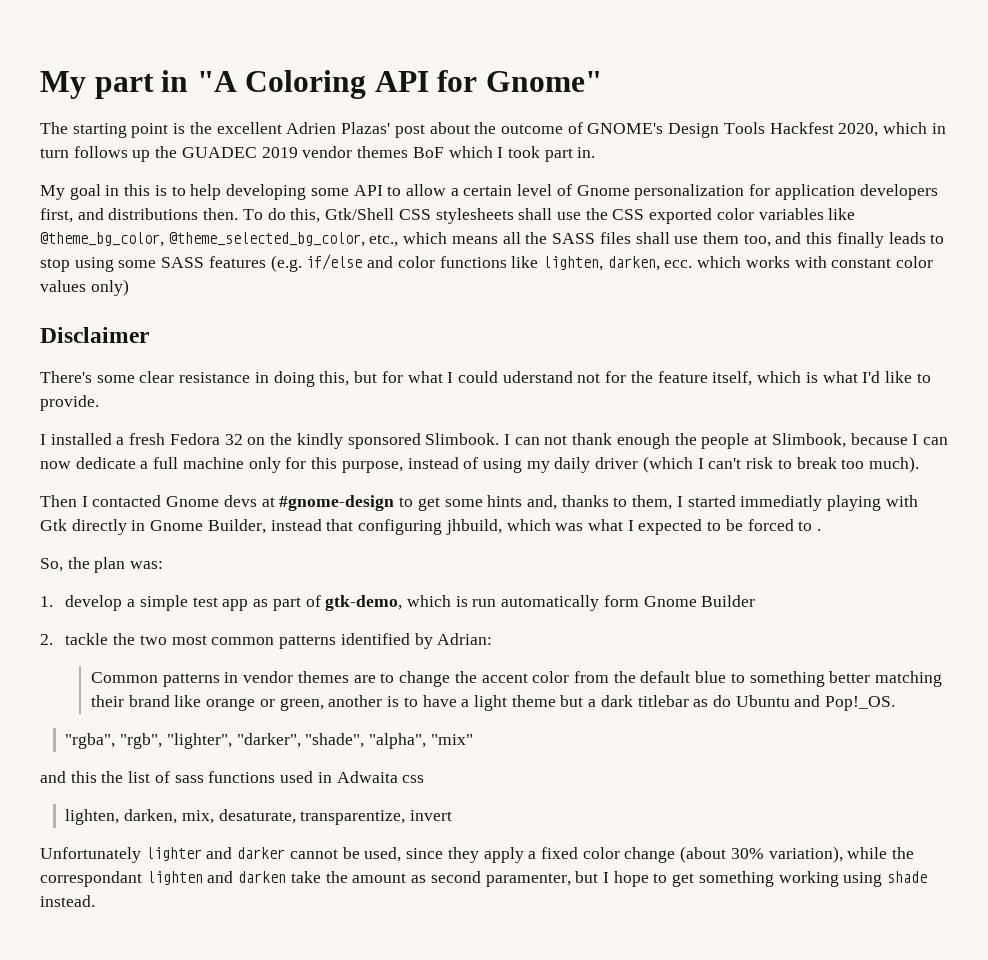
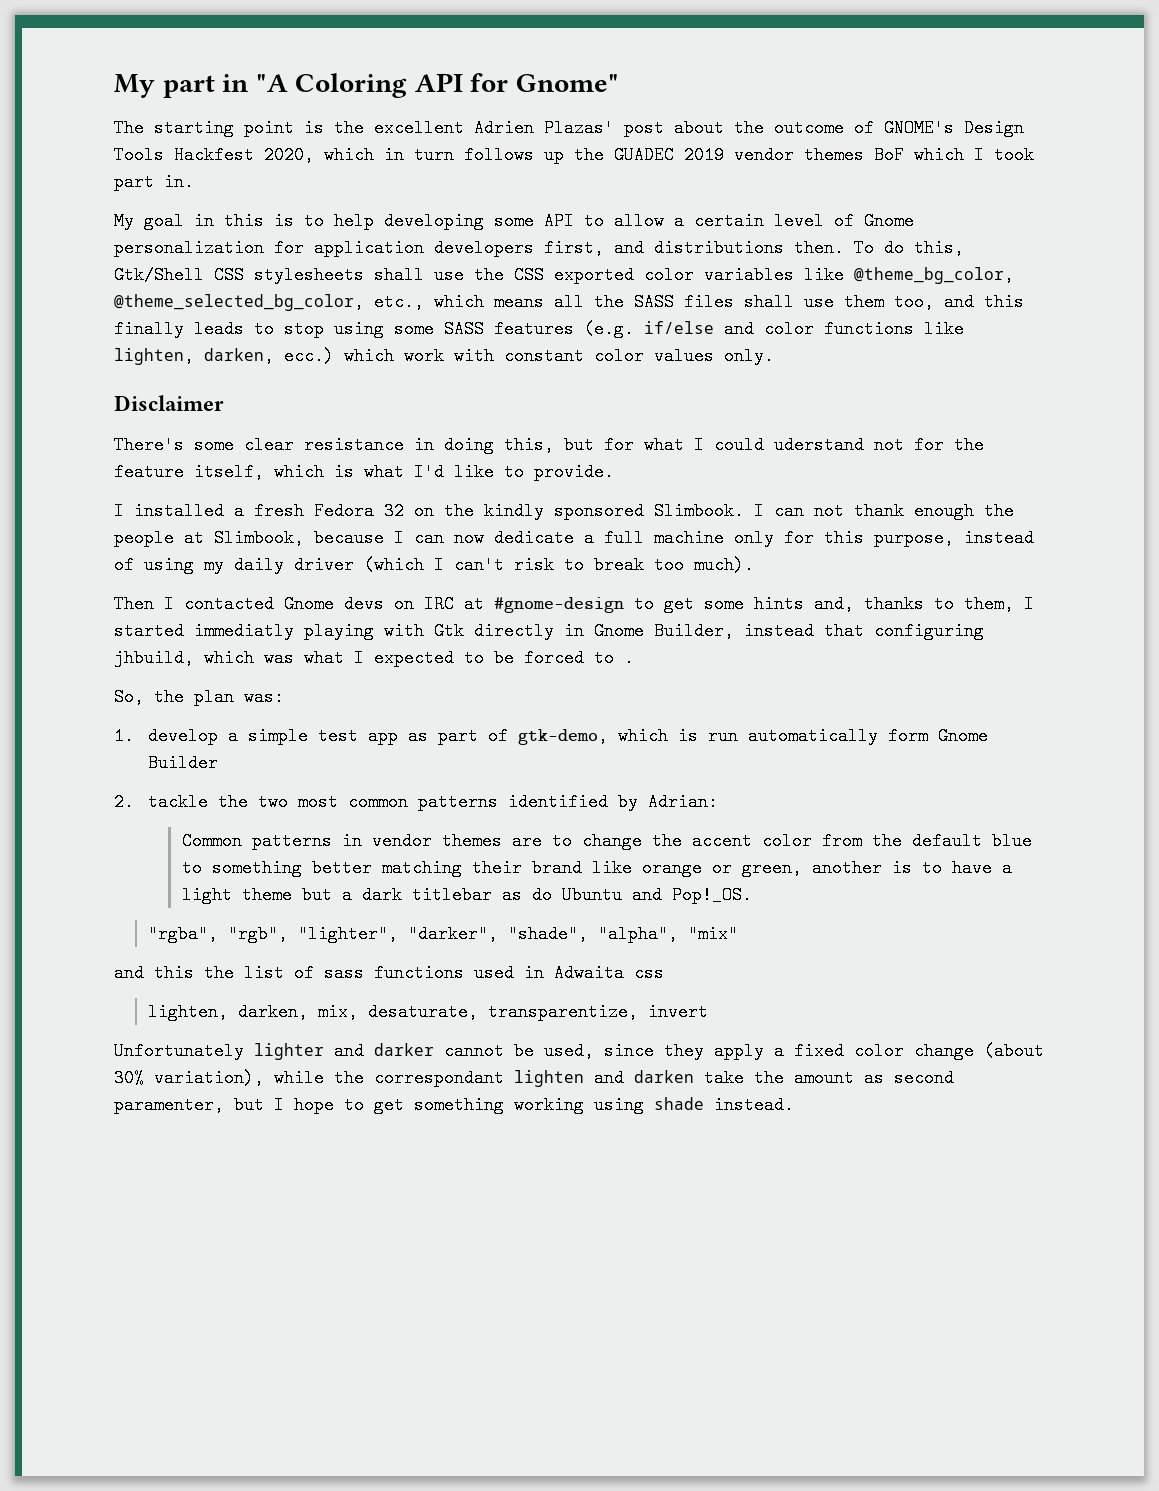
[664,256,790,268] ecc. which works -> [284,347,444,365] ecc.) which work
[90,279,129,296] only) -> [724,347,774,365] only.
(257, 501) none -> [394,595,454,613] on IRC

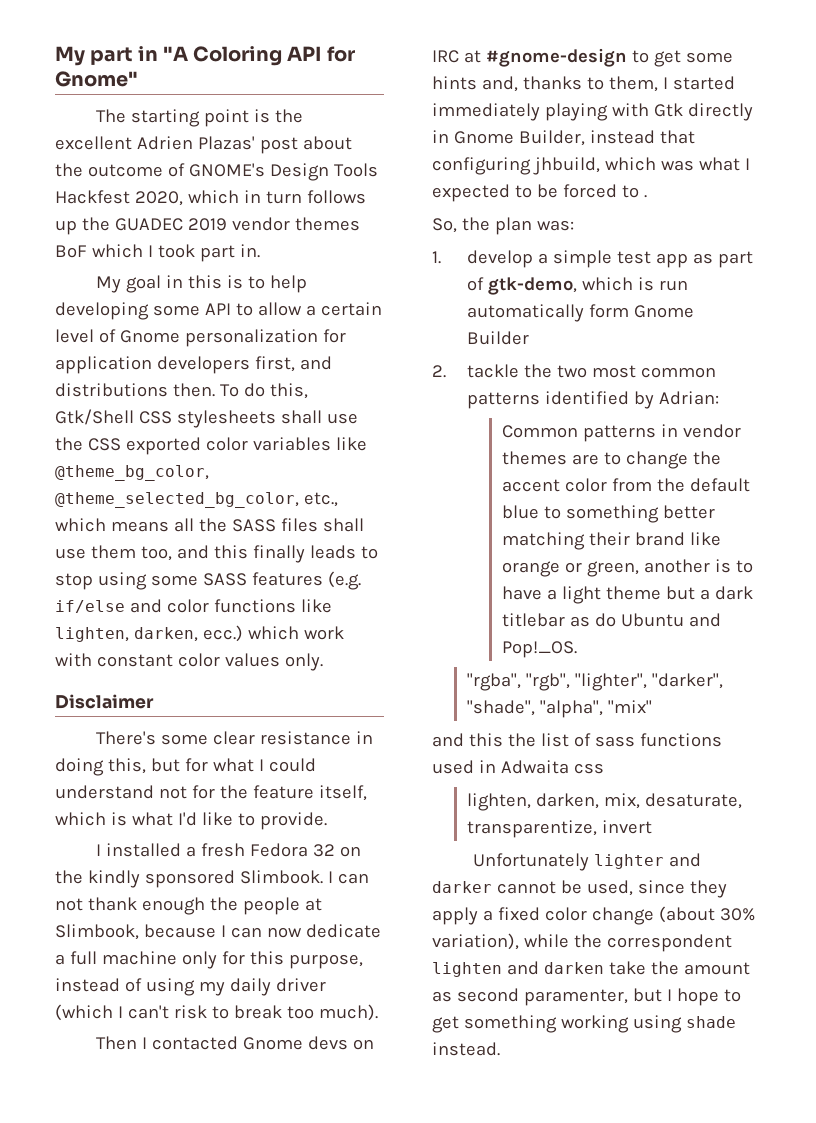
[774,436,864,454] uderstand -> [55,785,154,799] understand
[194,622,294,640] immediatly -> [432,103,540,121] immediately
[374,1069,504,1087] correspondant -> [606,934,732,952] correspondent

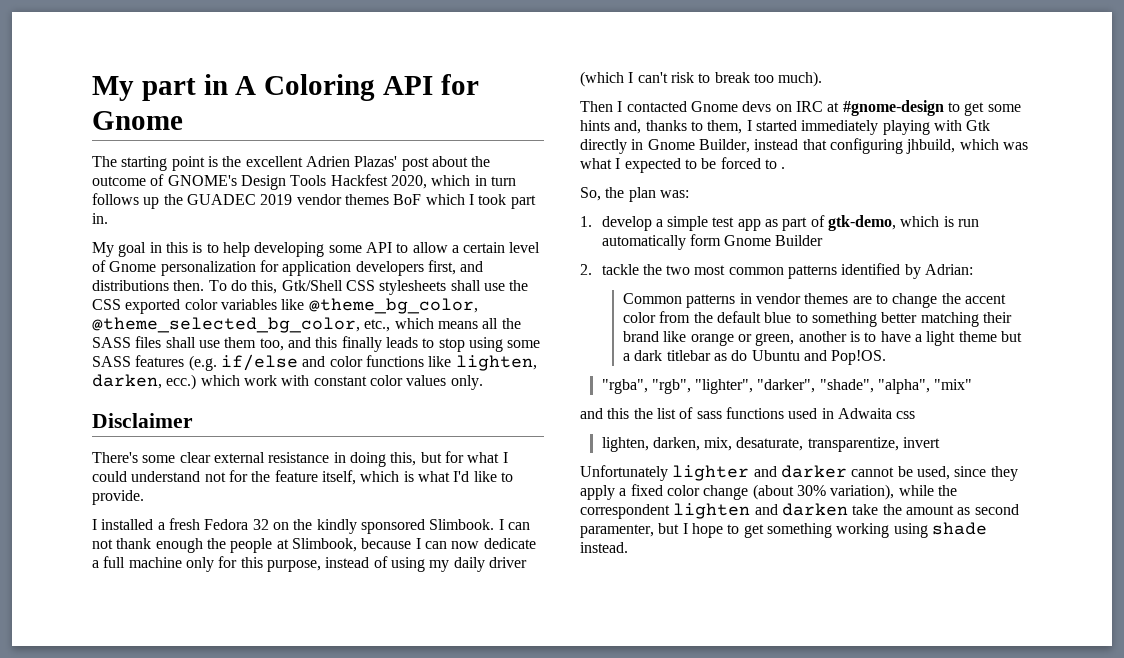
[162,46,188,61] "A -> [235,76,257,95] A
[55,71,138,87] Gnome" -> [92,111,183,130] Gnome
(256, 738) none -> [213,452,265,463] external
[502,641,578,658] Pop!_OS. -> [831,350,887,365] Pop!OS.

